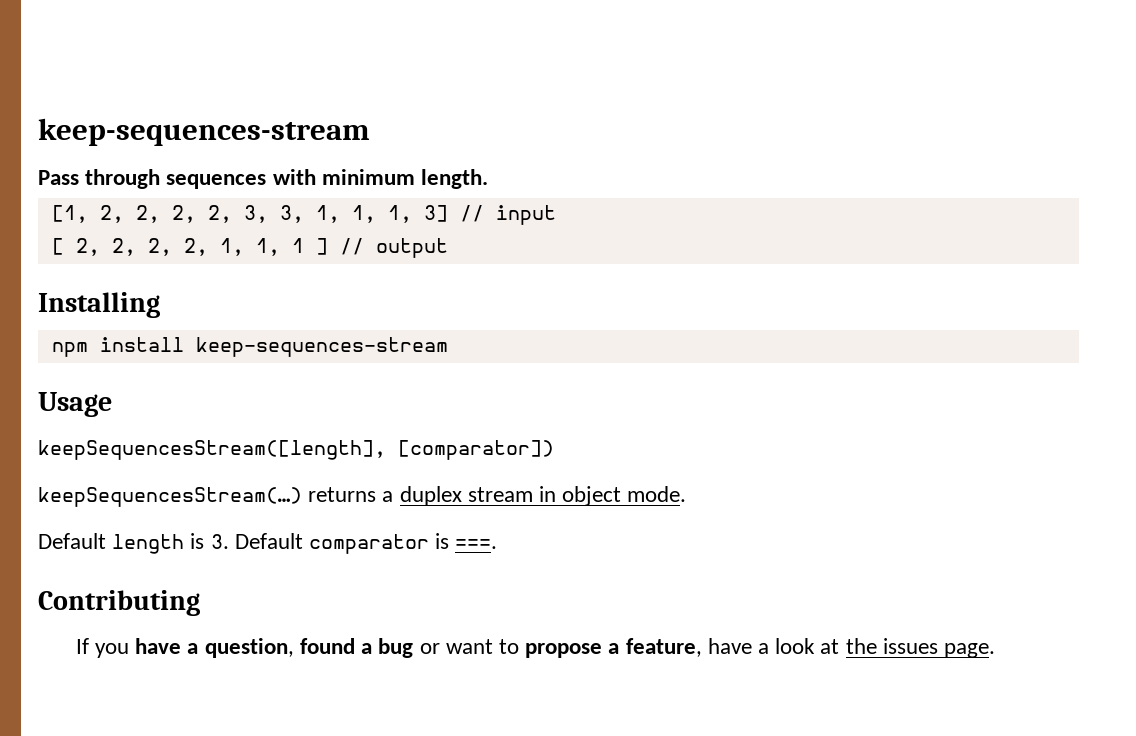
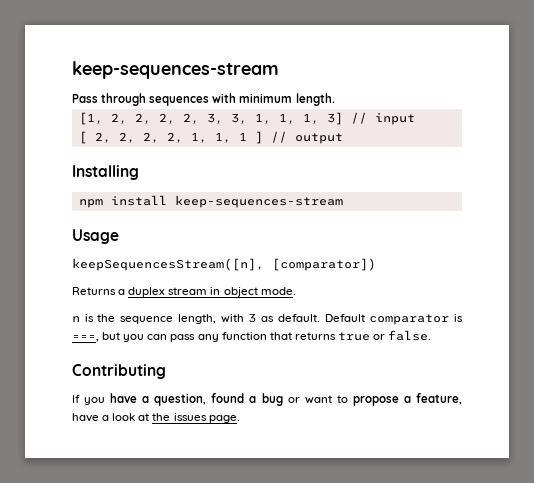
[38,440,386,460] keepSequencesStream([length], -> [72,258,264,271] keepSequencesStream([n],
[38,487,377,507] keepSequencesStream(…) returns -> [72,287,116,295] Returns
[38,533,498,554] Default length is 3. Default comparator is ===. -> [72,313,463,325] [72,330,432,342] n is the sequence length, with 3 as default. Default comparator is ===, but you can pass any function that returns true or false.

